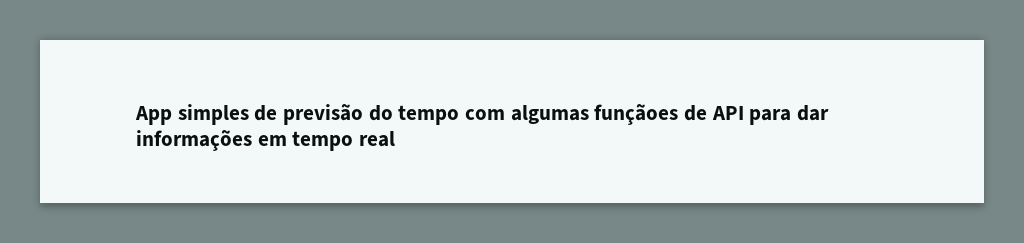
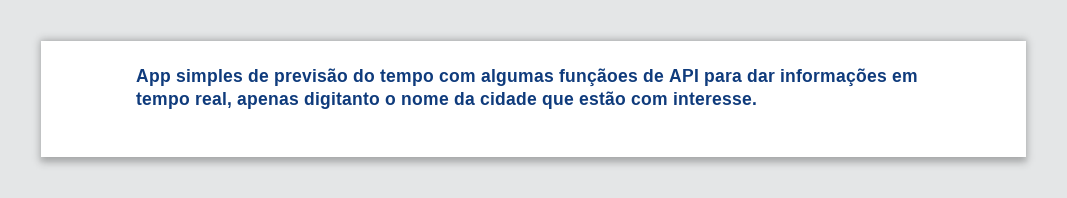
[359,131,396,147] real -> [195,91,757,109] real, apenas digitanto o nome da cidade que estão com interesse.

